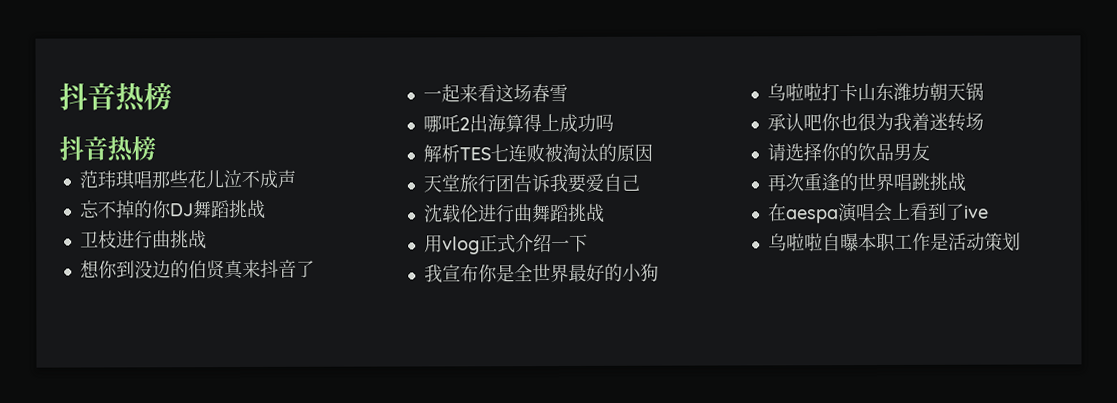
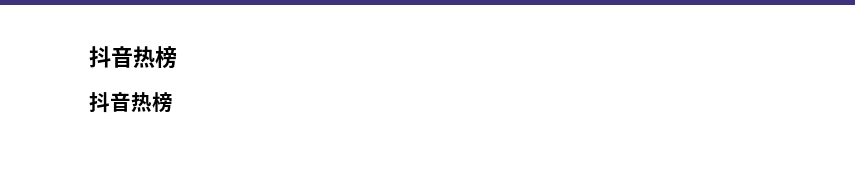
[78,169,296,190] [78,199,266,219] [79,230,207,250] [79,259,315,280] [422,83,568,103] [422,113,614,133] [422,143,653,163] [422,173,640,193] [423,203,605,223] [423,233,588,255] [423,263,659,283] [766,82,984,102] [766,112,984,132] [766,142,930,162] [766,172,966,192] [767,202,989,224] [767,232,1021,253] // 范玮琪唱那些花儿泣不成声 // 忘不掉的你DJ舞蹈挑战 // 卫枝进行曲挑战 // 想你到没边的伯贤真来抖音了 // 一起来看这场春雪 // 哪吒2出海算得上成功吗 // 解析TES七连败被淘汰的原因 // 天堂旅行团告诉我要爱自己 // 沈载伦进行曲舞蹈挑战 // 用vlog正式介绍一下 // 我宣布你是全世界最好的小狗 // 乌啦啦打卡山东潍坊朝天锅 // 承认吧你也很为我着迷转场 // 请选择你的饮品男友 // 再次重逢的世界唱跳挑战 // 在aespa演唱会上看到了ive // 乌啦啦自曝本职工作是活动策划 -> (173, 102) none

